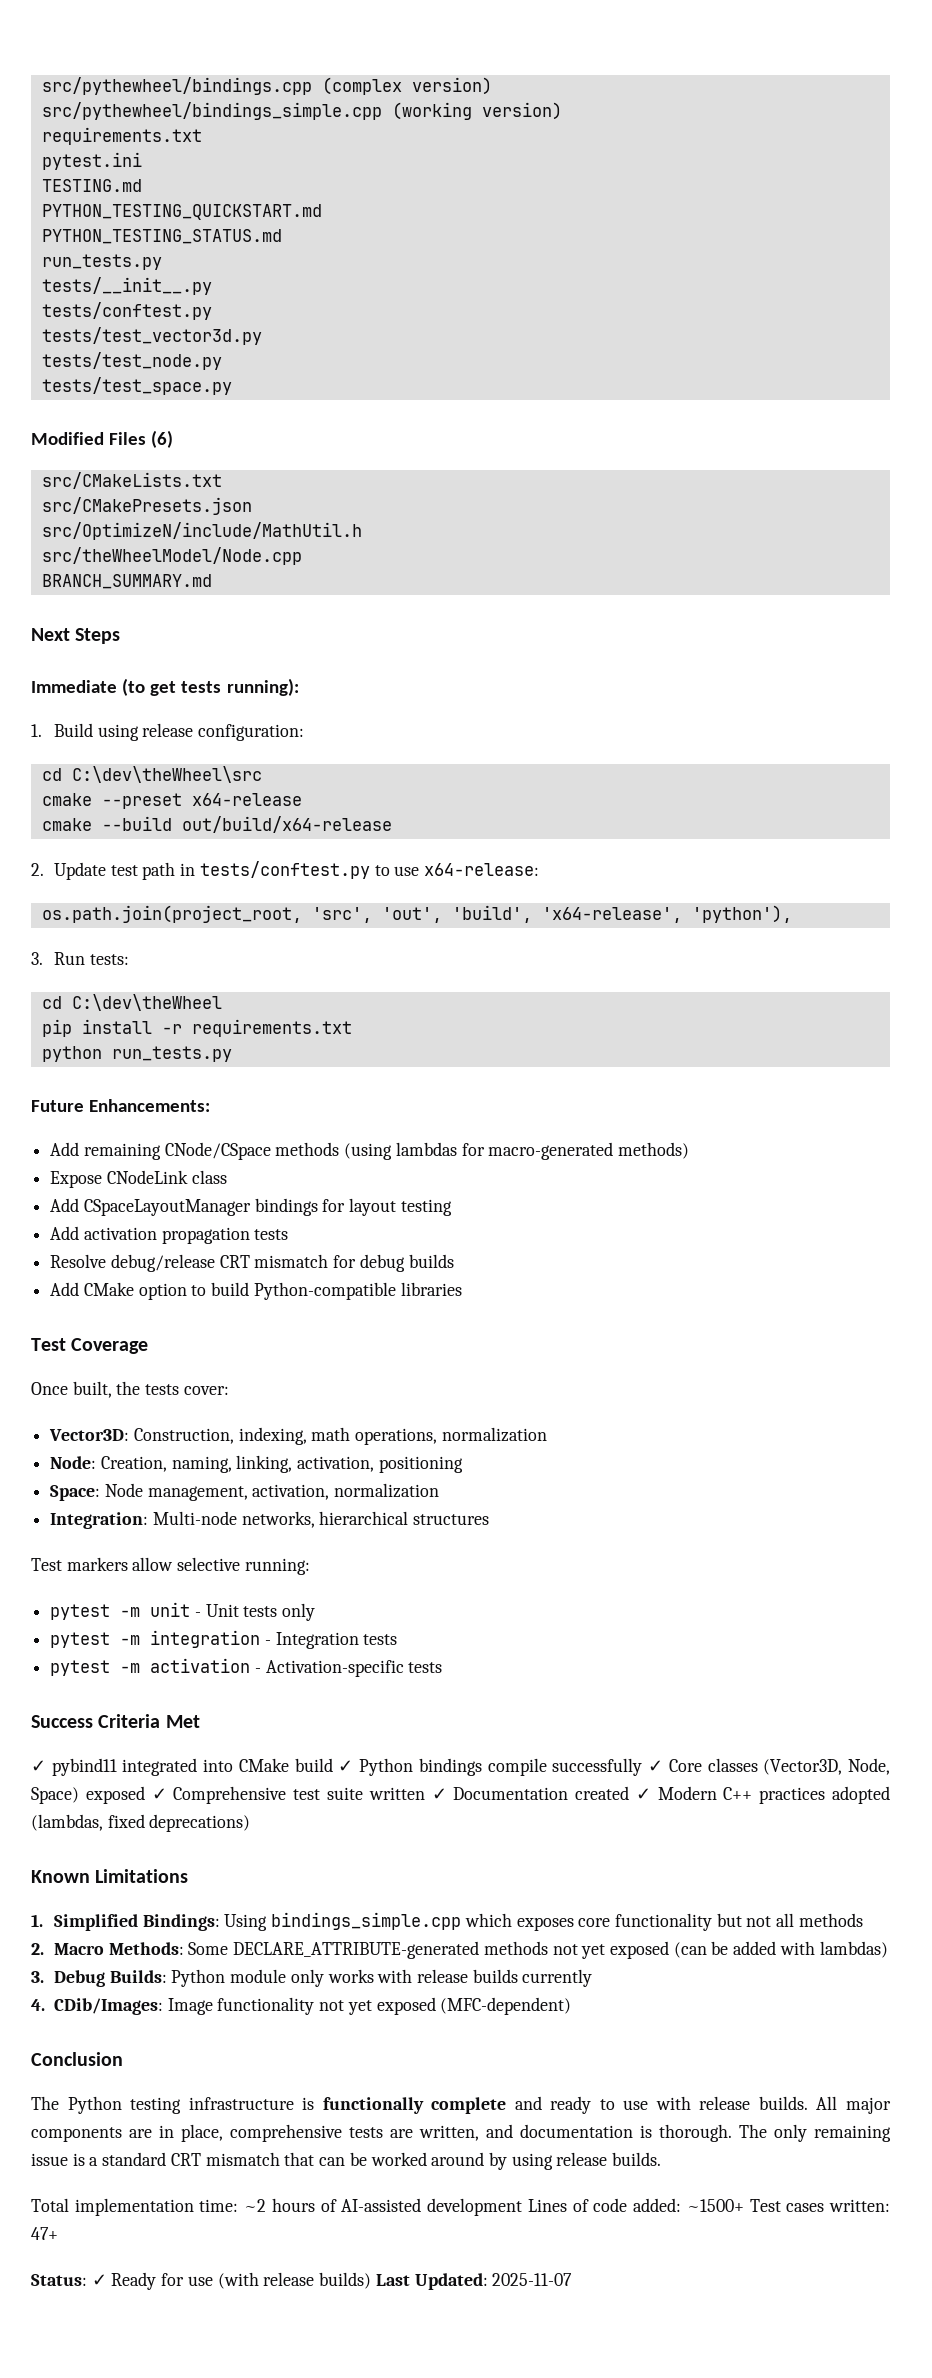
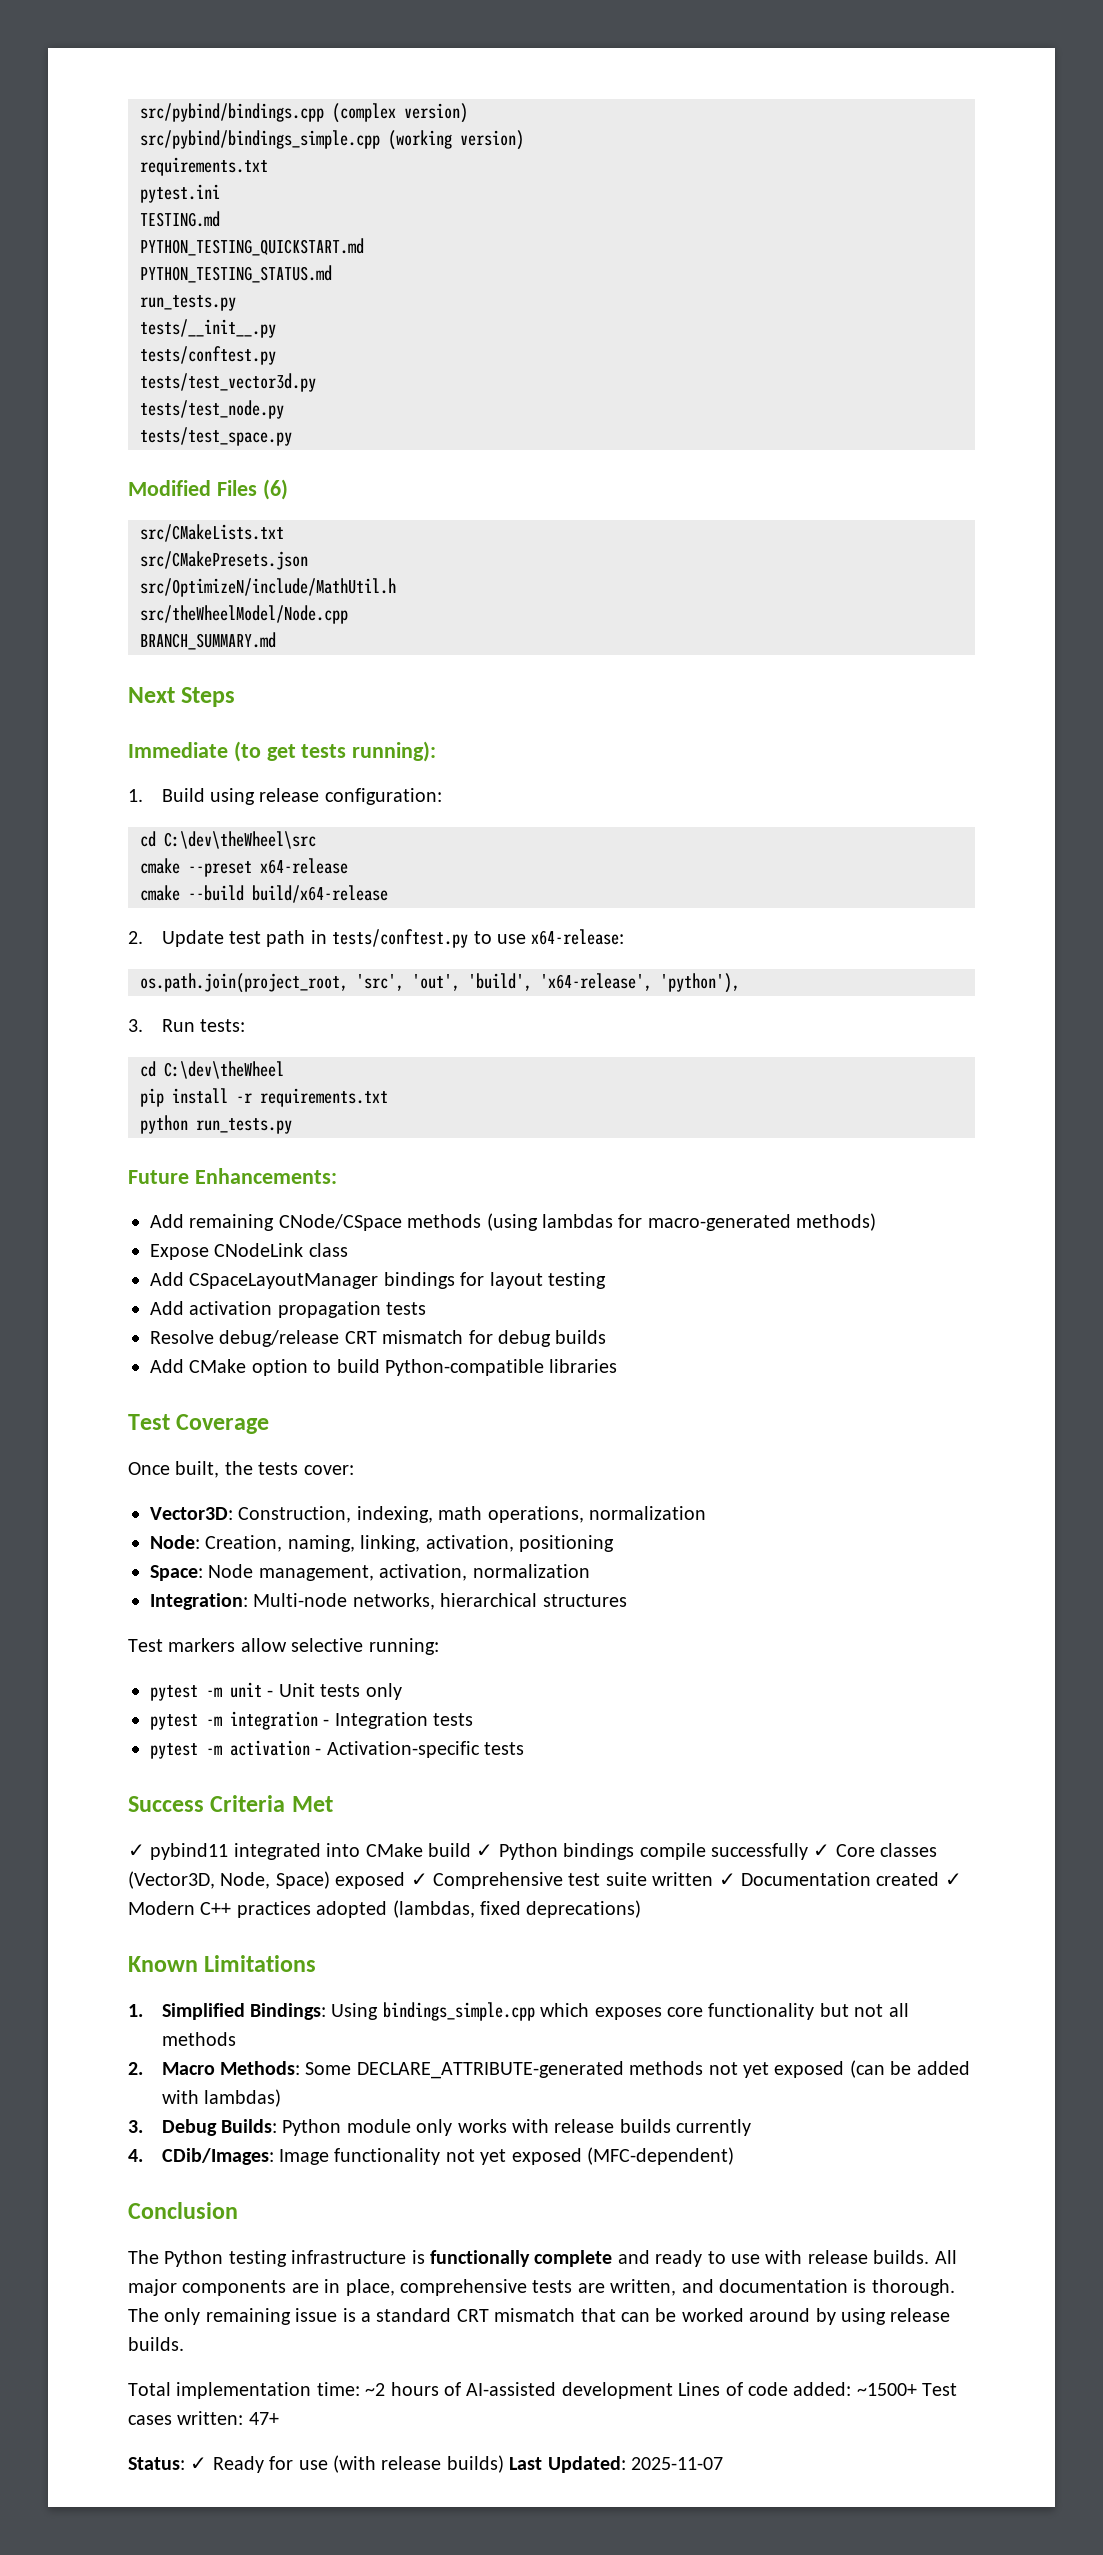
[41,77,312,95] src/pythewheel/bindings.cpp -> [140,103,324,122] src/pybind/bindings.cpp
[41,102,382,120] src/pythewheel/bindings_simple.cpp -> [140,130,380,149] src/pybind/bindings_simple.cpp
[181,816,392,833] out/build/x64-release -> [252,885,388,903] build/x64-release

